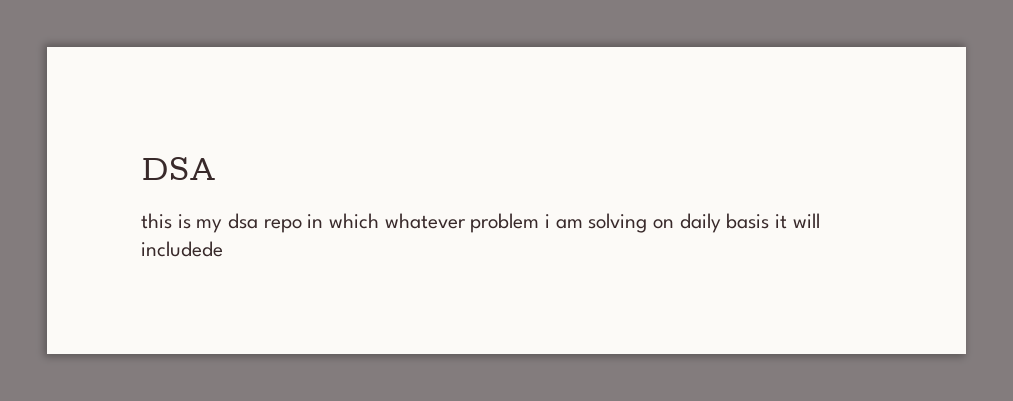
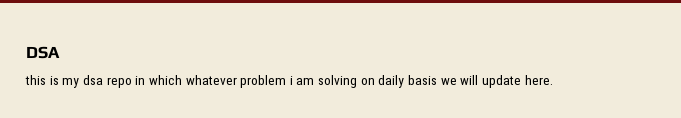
[775,213,820,229] [141,241,223,257] it will includede -> [440,75,553,88] we will update here.

